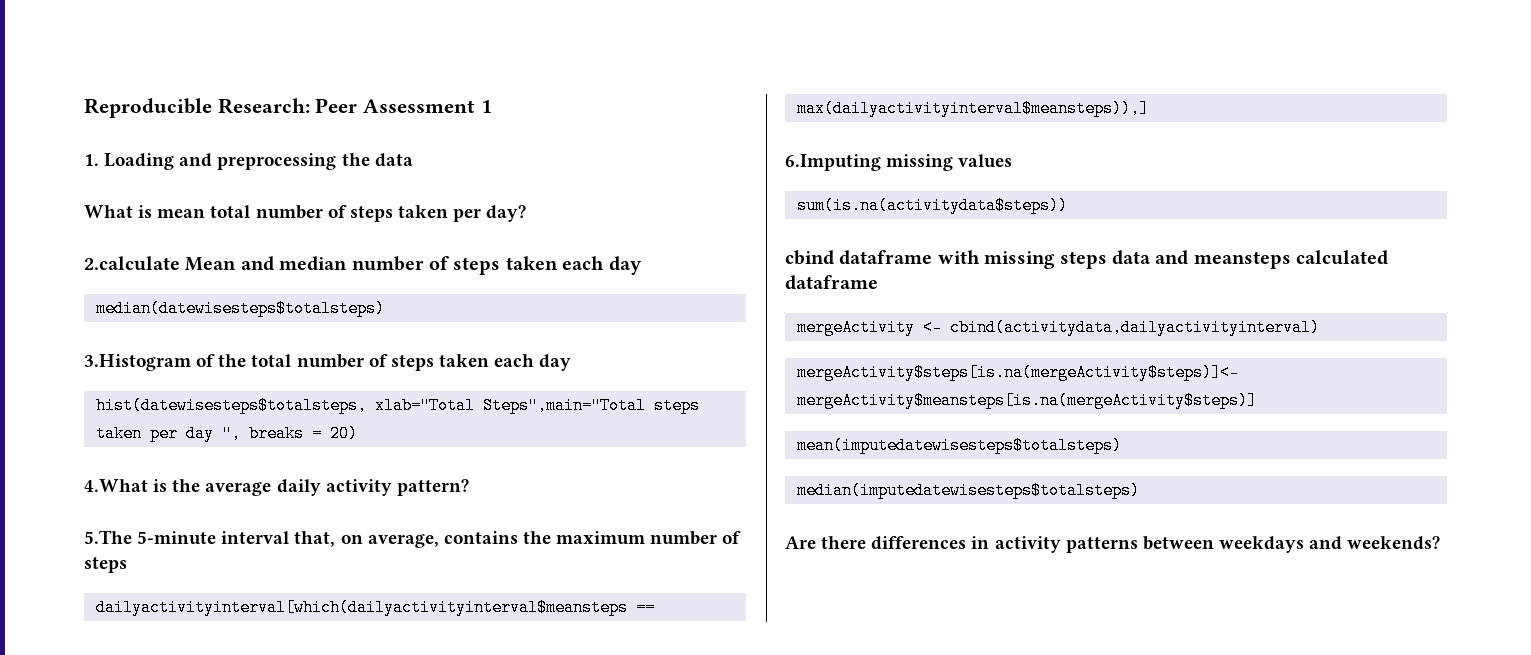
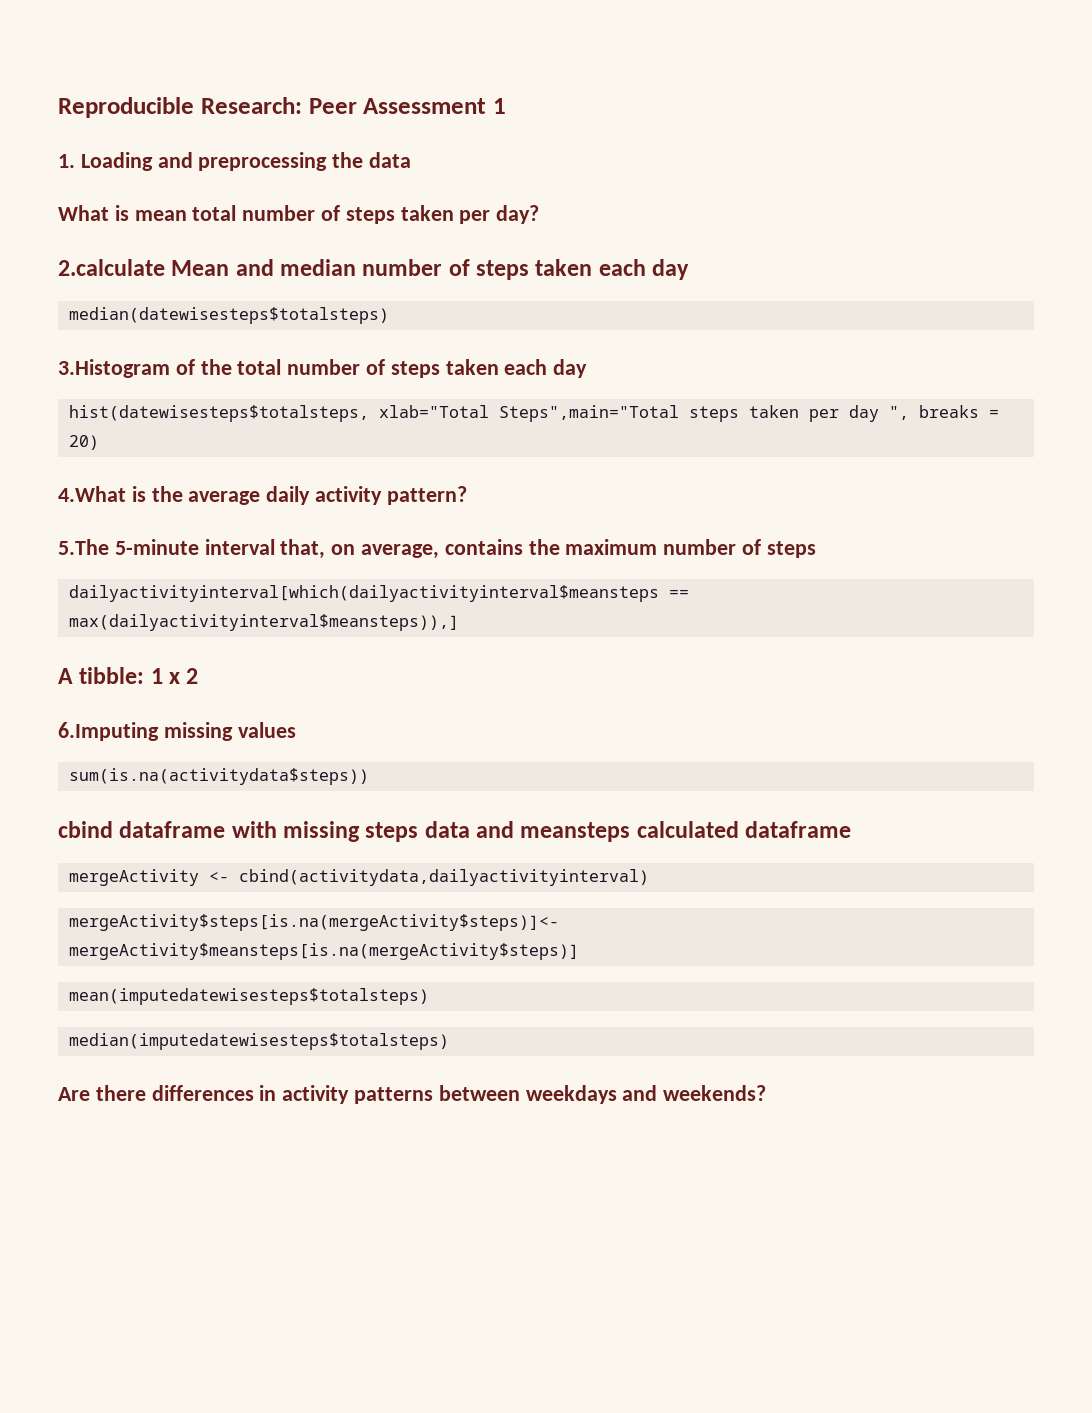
(1149, 108) none -> [58,667,199,684] // A tibble: 1 x 2

